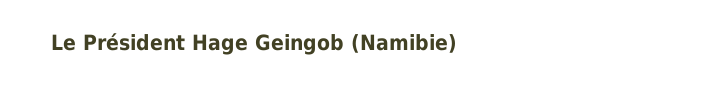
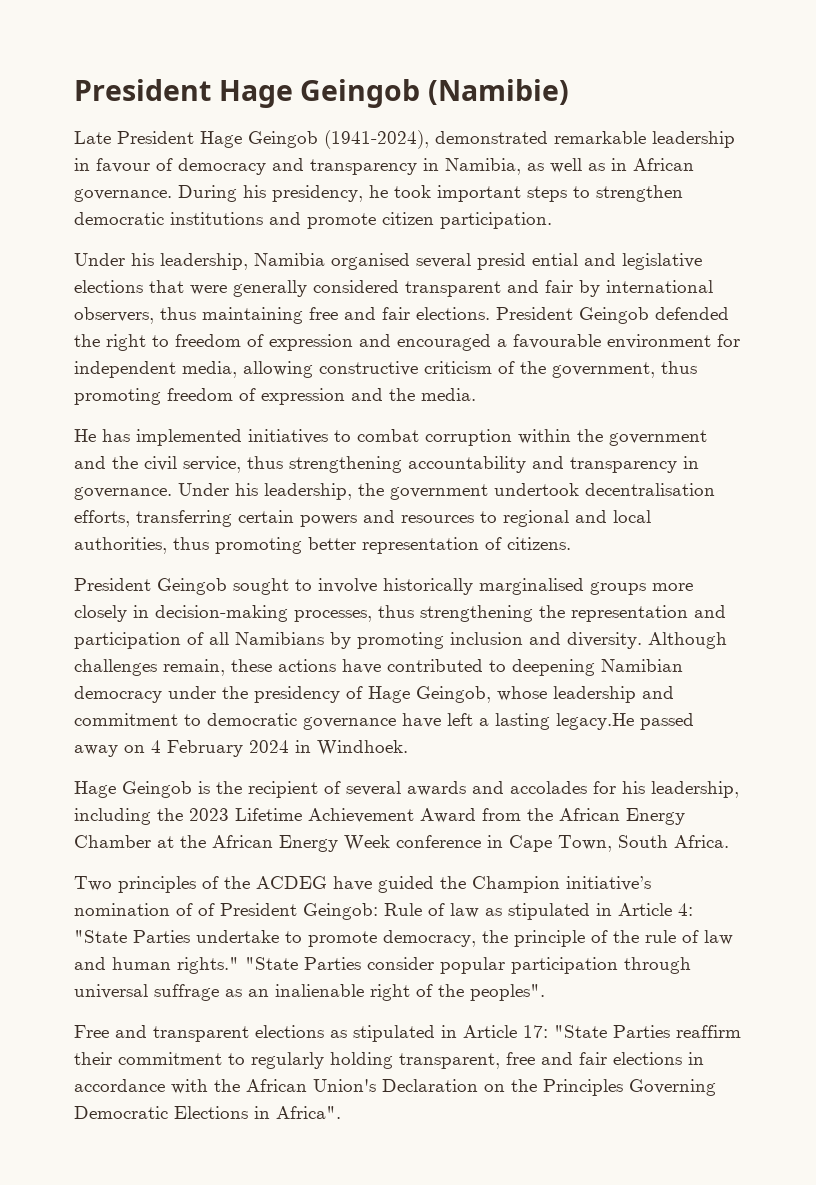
[51,33,185,51] Le Président -> [74,79,211,101] President
(457, 43) none -> [74,130,735,149] [74,158,694,175] [74,185,683,202] [74,212,552,229] [74,253,702,270] [74,280,713,297] [74,307,729,324] [74,334,740,351] [74,361,697,378] [74,388,476,405] [74,429,707,446] [74,456,699,473] [74,483,715,500] [74,510,651,527] [74,537,571,554] [74,578,693,595] [74,605,726,622] [74,632,727,649] [74,659,683,676] [74,686,674,703] [74,713,694,730] [74,740,408,757] [74,781,739,798] [74,808,685,825] [74,835,729,852] [74,876,651,893] [74,903,693,920] [74,930,733,947] [74,957,691,974] [74,984,545,1001] [74,1025,741,1042] [74,1052,704,1069] [74,1079,716,1096] [74,1106,341,1119] // Late President Hage Geingob (1941-2024), demonstrated remarkable leadership in favour of democracy and transparency in Namibia, as well as in African governance. During his presidency, he took important steps to strengthen democratic institutions and promote citizen participation. // Under his leadership, Namibia organised several presid ential and legislative elections that were generally considered transparent and fair by international observers, thus maintaining free and fair elections. President Geingob defended the right to freedom of expression and encouraged a favourable environment for independent media, allowing constructive criticism of the government, thus promoting freedom of expression and the media. // He has implemented initiatives to combat corruption within the government and the civil service, thus strengthening accountability and transparency in governance. Under his leadership, the government undertook decentralisation efforts, transferring certain powers and resources to regional and local authorities, thus promoting better representation of citizens. // President Geingob sought to involve historically marginalised groups more closely in decision-making processes, thus strengthening the representation and participation of all Namibians by promoting inclusion and diversity. Although challenges remain, these actions have contributed to deepening Namibian democracy under the presidency of Hage Geingob, whose leadership and commitment to democratic governance have left a lasting legacy.He passed away on 4 February 2024 in Windhoek. // Hage Geingob is the recipient of several awards and accolades for his leadership, including the 2023 Lifetime Achievement Award from the African Energy Chamber at the African Energy Week conference in Cape Town, South Africa. // Two principles of the ACDEG have guided the Champion initiative’s nomination of of President Geingob: Rule of law as stipulated in Article 4: "State Parties undertake to promote democracy, the principle of the rule of law and human rights." "State Parties consider popular participation through universal suffrage as an inalienable right of the peoples". // Free and transparent elections as stipulated in Article 17: "State Parties reaffirm their commitment to regularly holding transparent, free and fair elections in accordance with the African Union's Declaration on the Principles Governing Democratic Elections in Africa".

